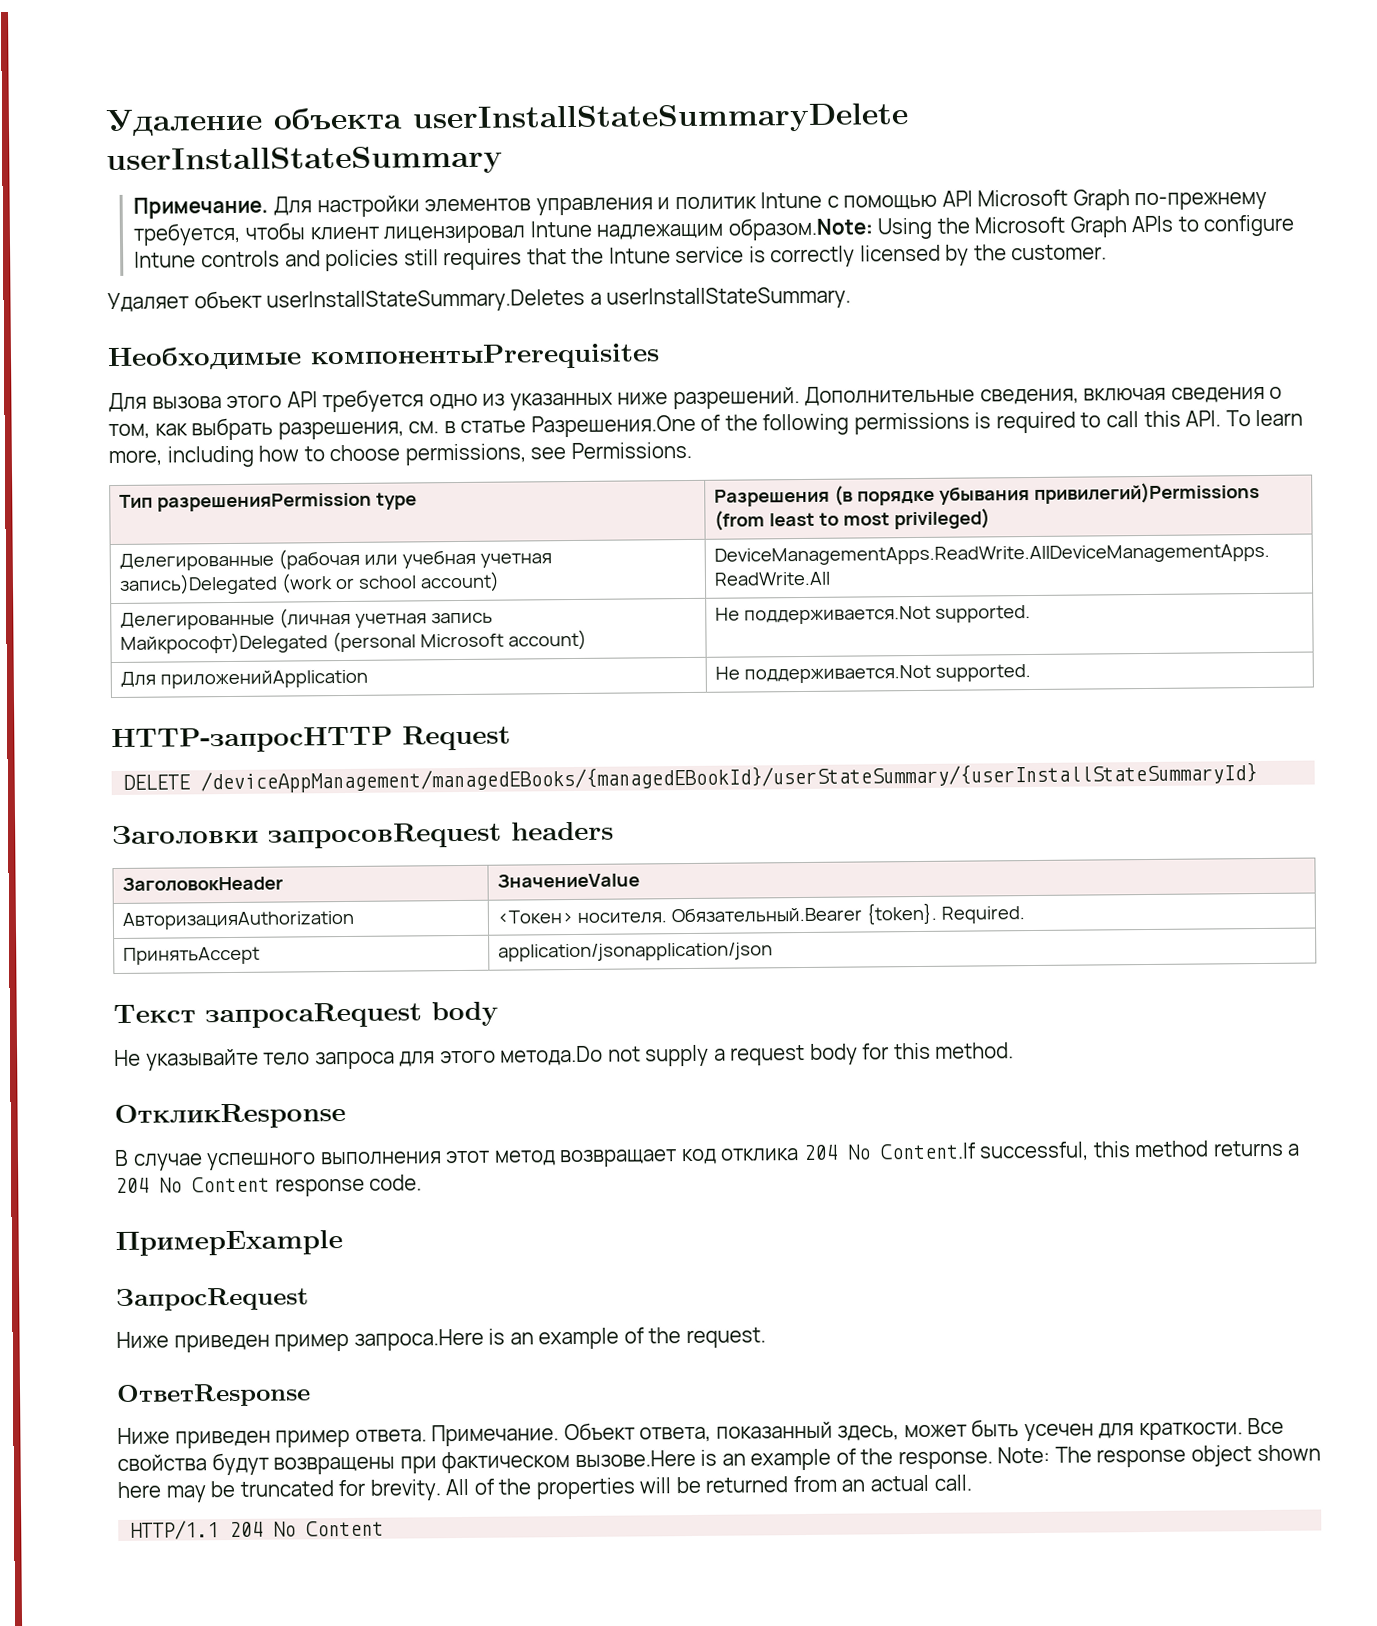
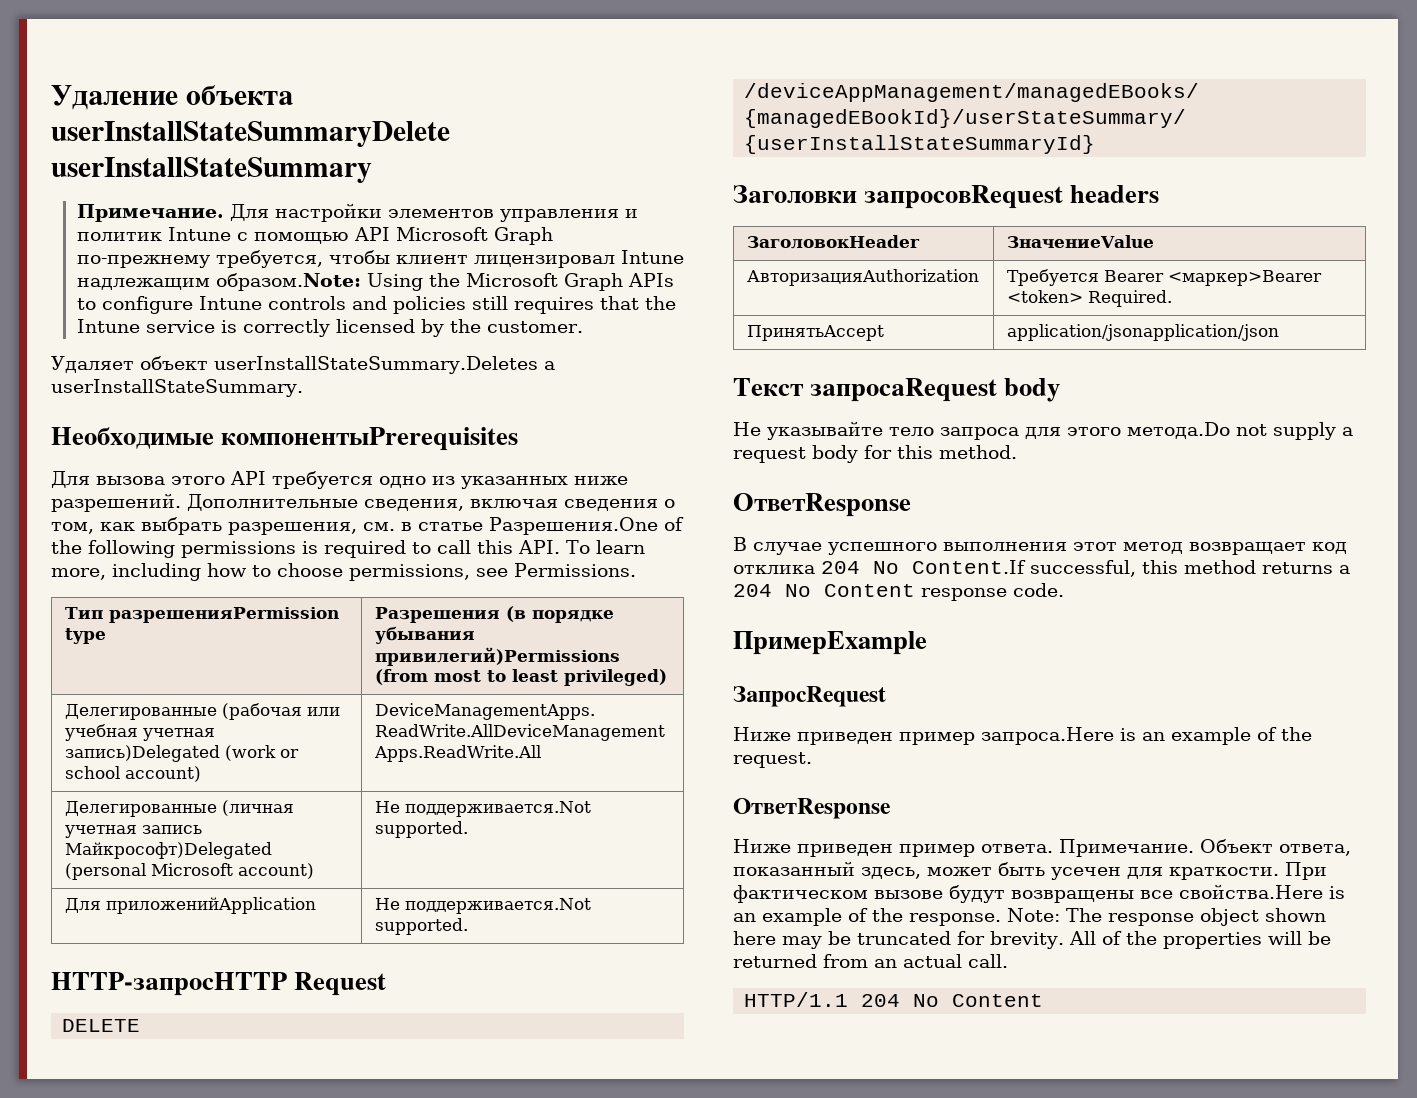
[768,512,890,527] least to most -> [433,669,558,682] most to least
[496,902,937,925] <Токен> носителя. Обязательный.Bearer {token}. -> [1006,269,1322,286] [1006,290,1083,303] Требуется Bearer <маркер>Bearer <token>
[114,1103,346,1130] ОткликResponse -> [733,493,911,517] ОтветResponse
[1247,1417,1285,1435] [117,1449,696,1476] Все свойства будут возвращены при фактическом вызове.Here -> [1285,862,1327,880] [733,884,1323,903] При фактическом вызове будут возвращены все свойства.Here

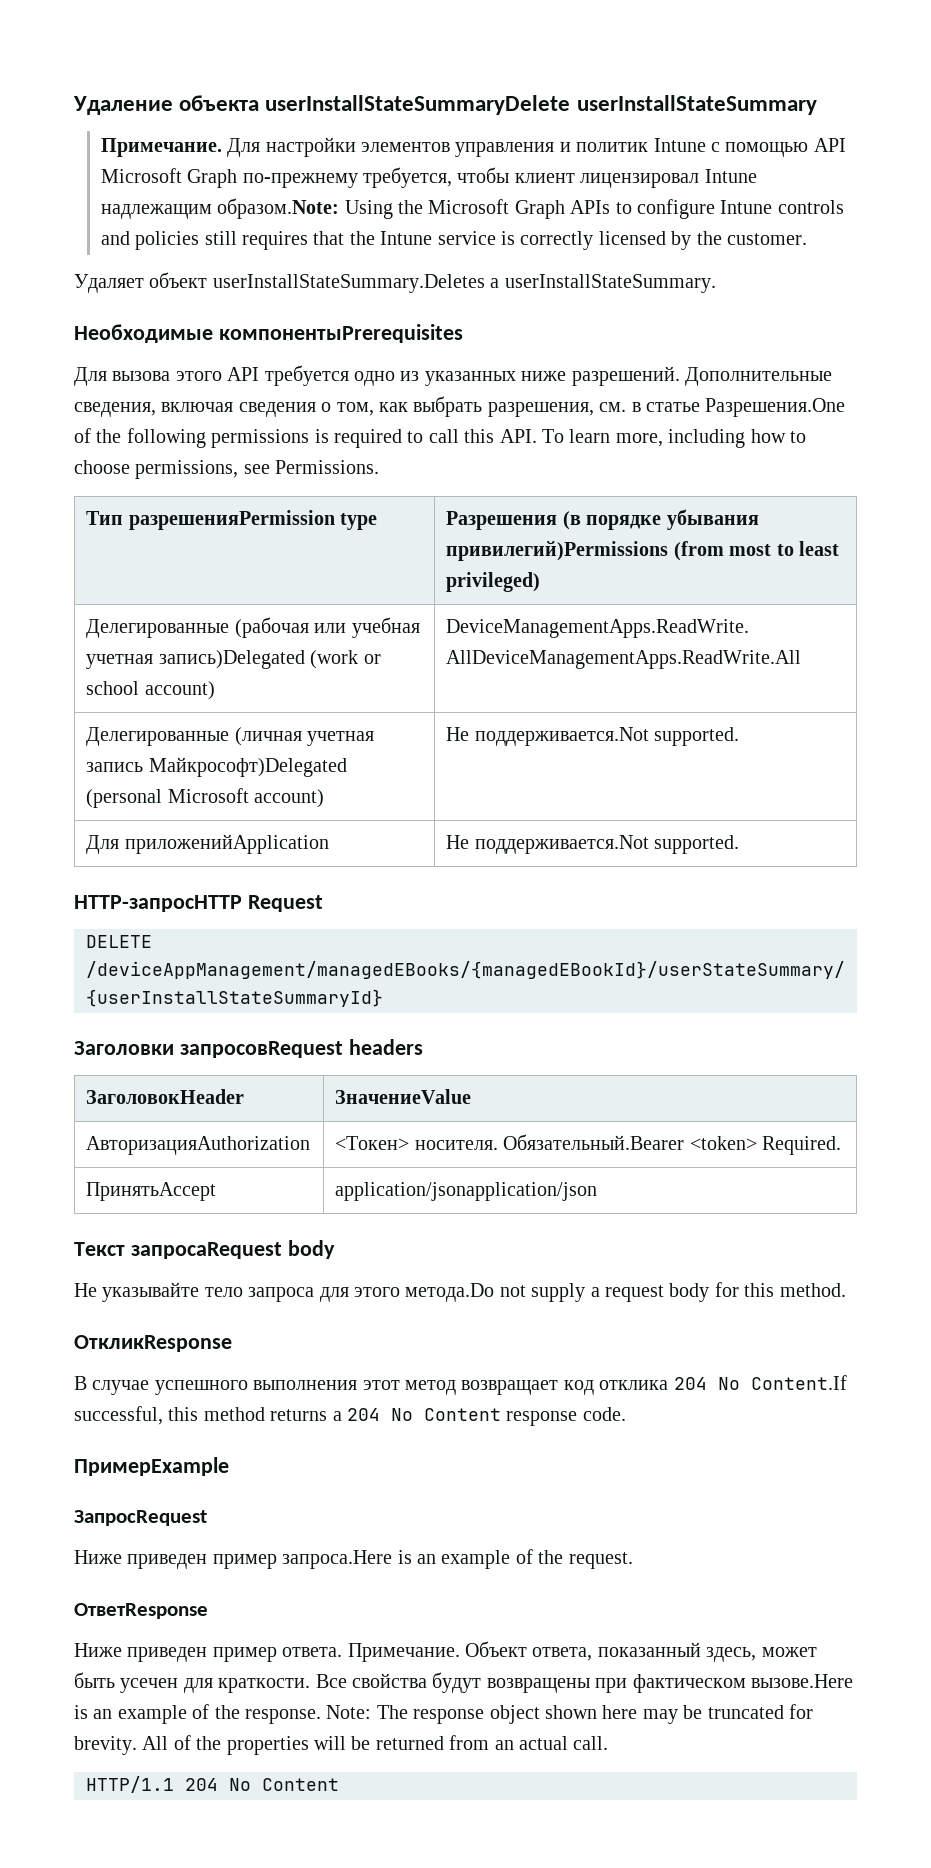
[1006,269,1322,286] Требуется Bearer <маркер>Bearer -> [335,1134,685,1150] <Токен> носителя. Обязательный.Bearer
[733,493,911,517] ОтветResponse -> [74,1335,232,1352] ОткликResponse
[1285,862,1327,880] [733,884,1323,903] При фактическом вызове будут возвращены все свойства.Here -> [315,1672,853,1693] Все свойства будут возвращены при фактическом вызове.Here

